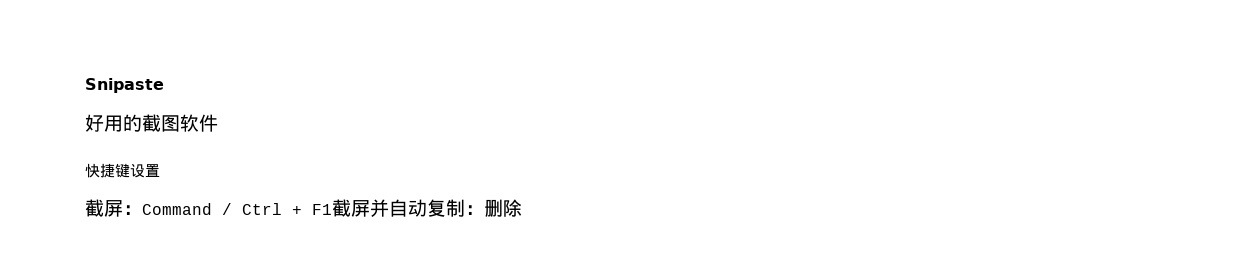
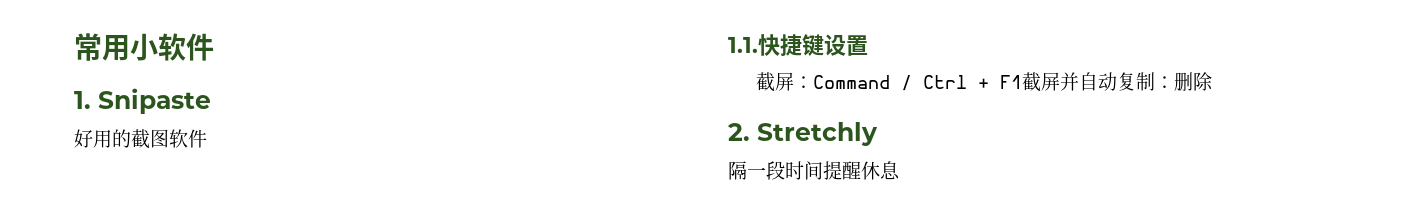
(85, 85) none -> [74,33,214,61] [74,91,91,109] 常用小软件 // 1.
(218, 123) none -> [728,37,758,53] 1.1.
(522, 208) none -> [728,122,878,146] [728,161,900,180] // 2. Stretchly // 隔一段时间提醒休息

